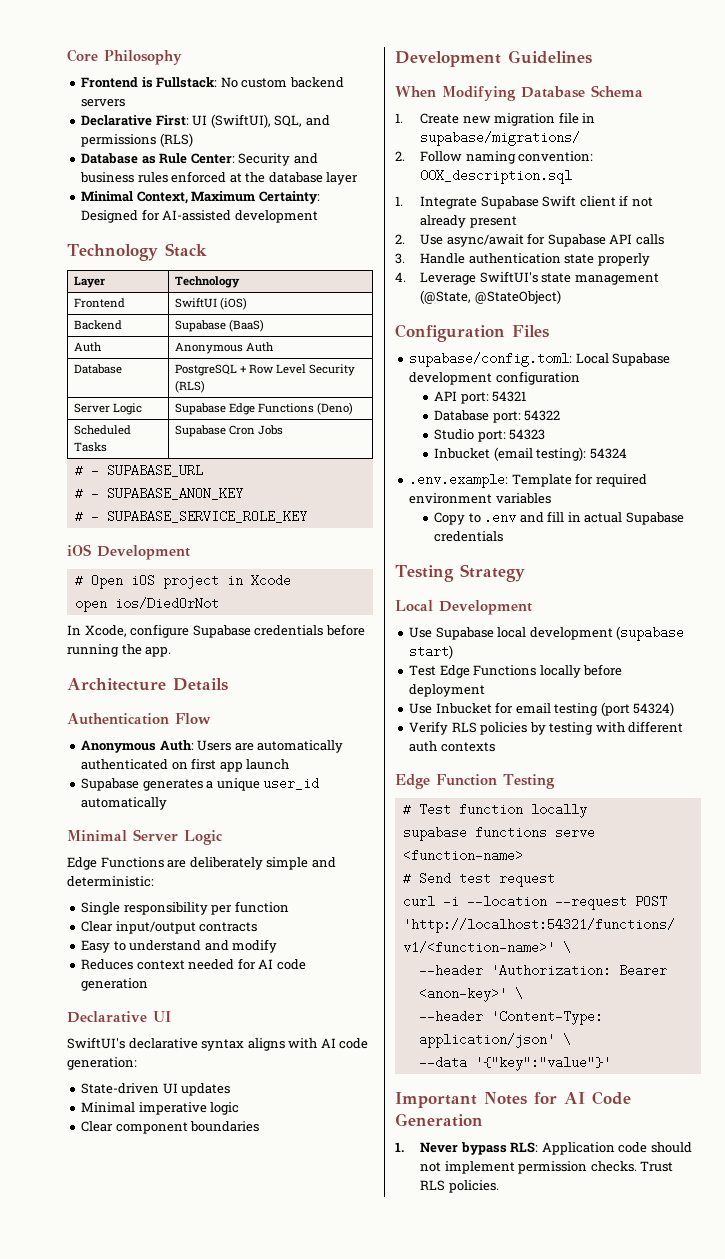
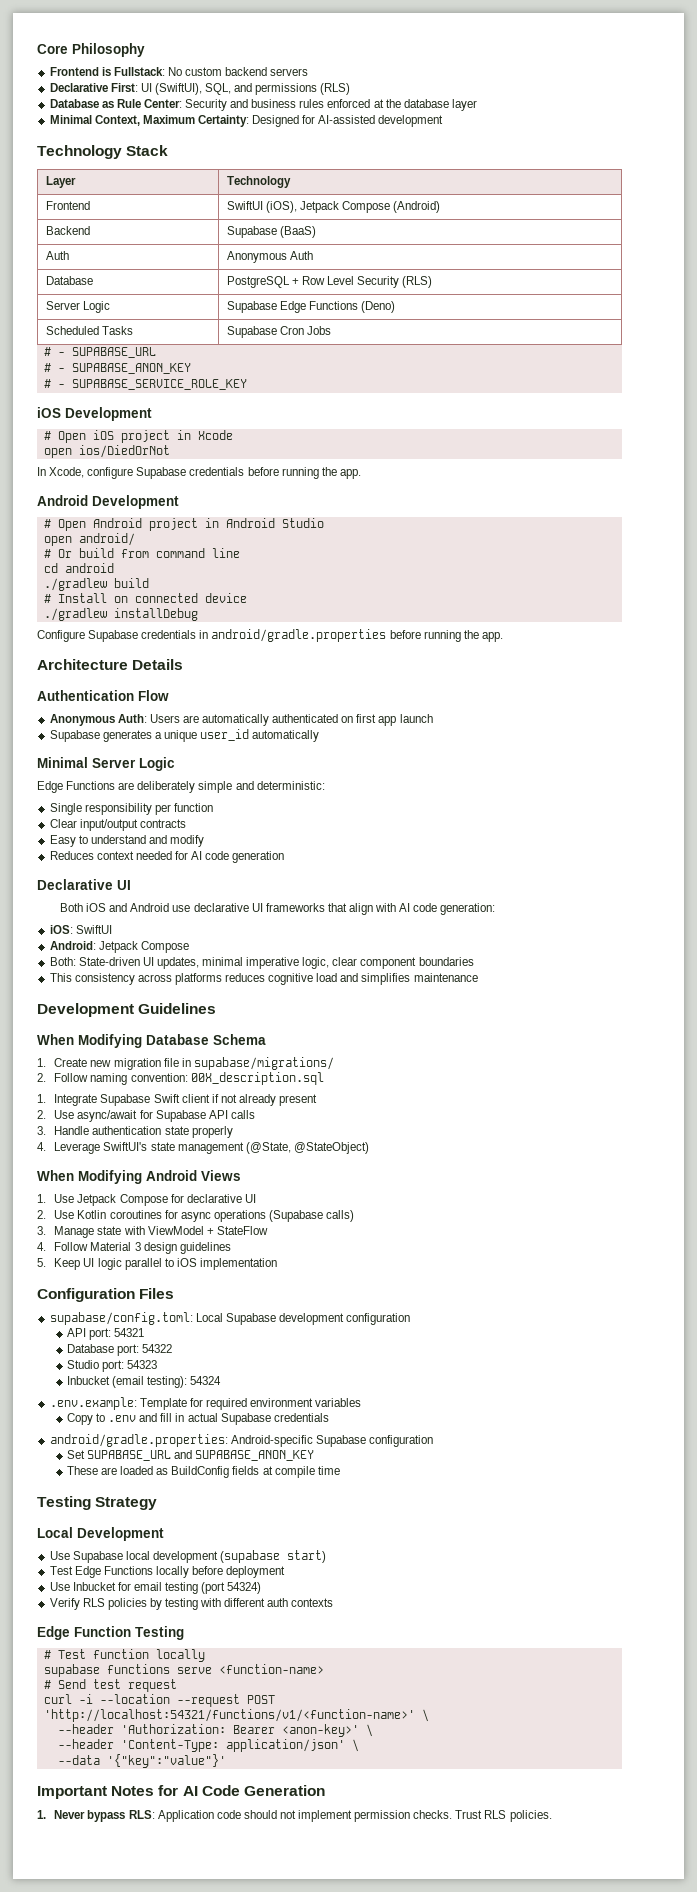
[219,297,247,310] (iOS) -> [265,201,441,213] (iOS), Jetpack Compose (Android)
(172, 652) none -> [37,495,179,509] [43,518,324,531] [43,533,135,546] [43,548,240,558] [43,563,114,573] [43,578,149,591] [43,593,247,603] [43,608,198,621] [37,629,503,642] // Android Development // # Open Android project in Android Studio // open android/ // # Or build from command line // cd android // ./gradlew build // # Install on connected device // ./gradlew installDebug // Configure Supabase credentials in android/gradle.properties before running the app.
[67,1037,369,1051] [67,1057,137,1070] [81,1083,231,1096] [81,1102,240,1115] [81,1121,260,1134] SwiftUI's declarative syntax aligns with AI code generation: // State-driven UI updates // Minimal imperative logic // Clear component boundaries -> [59,903,496,915] [49,925,112,934] [49,941,189,953] [49,957,474,969] [49,973,478,985] Both iOS and Android use declarative UI frameworks that align with AI code generation: // iOS: SwiftUI // Android: Jetpack Compose // Both: State-driven UI updates, minimal imperative logic, clear component boundaries // This consistency across platforms reduces cognitive load and simplifies maintenance
(561, 297) none -> [37,1170,241,1184] [37,1194,256,1206] [37,1210,355,1222] [37,1226,268,1238] [37,1242,231,1254] [37,1258,277,1270] // When Modifying Android Views // 1. Use Jetpack Compose for declarative UI // 2. Use Kotlin coroutines for async operations (Supabase calls) // 3. Manage state with ViewModel + StateFlow // 4. Follow Material 3 design guidelines // 5. Keep UI logic parallel to iOS implementation
(504, 536) none -> [49,1434,433,1447] [66,1450,315,1461] [66,1466,340,1478] // android/gradle.properties: Android-specific Supabase configuration // Set SUPABASE_URL and SUPABASE_ANON_KEY // These are loaded as BuildConfig fields at compile time

